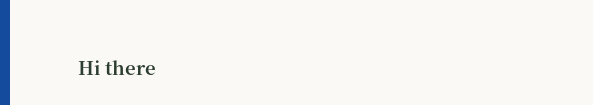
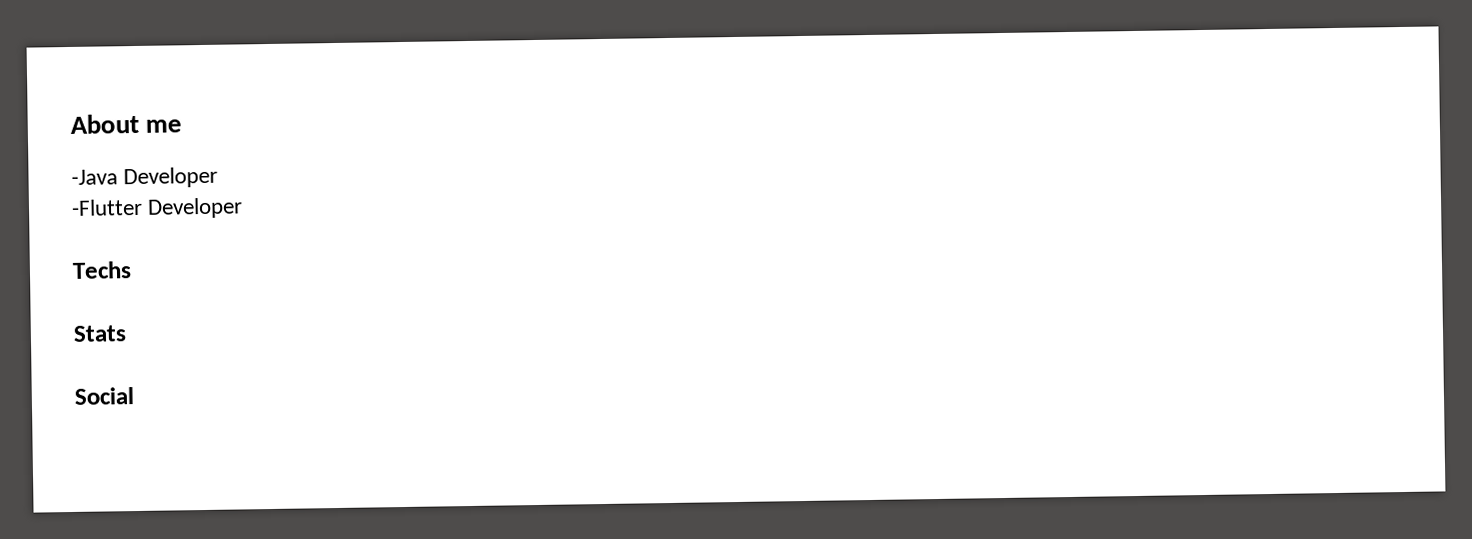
[78,60,156,75] Hi there -> [70,113,183,134] [71,166,219,189] [71,197,244,219] [72,261,132,279] [73,325,127,342] [74,387,134,405] About me // -Java Developer // -Flutter Developer // Techs // Stats // Social

